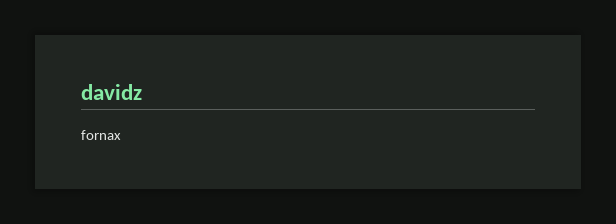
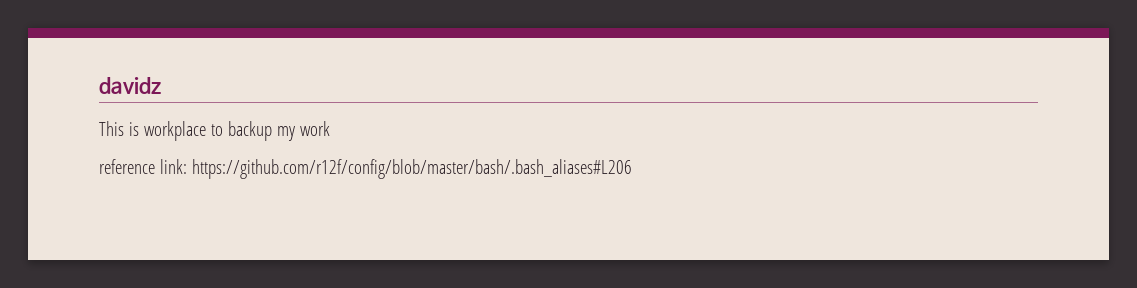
[81,130,121,140] fornax -> [99,121,330,141] [99,159,632,179] This is workplace to backup my work // reference link: https://github.com/r12f/config/blob/master/bash/.bash_aliases#L206

